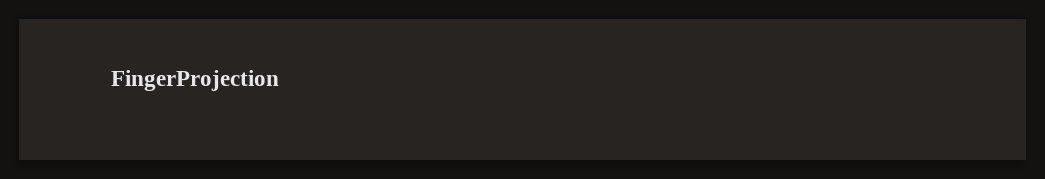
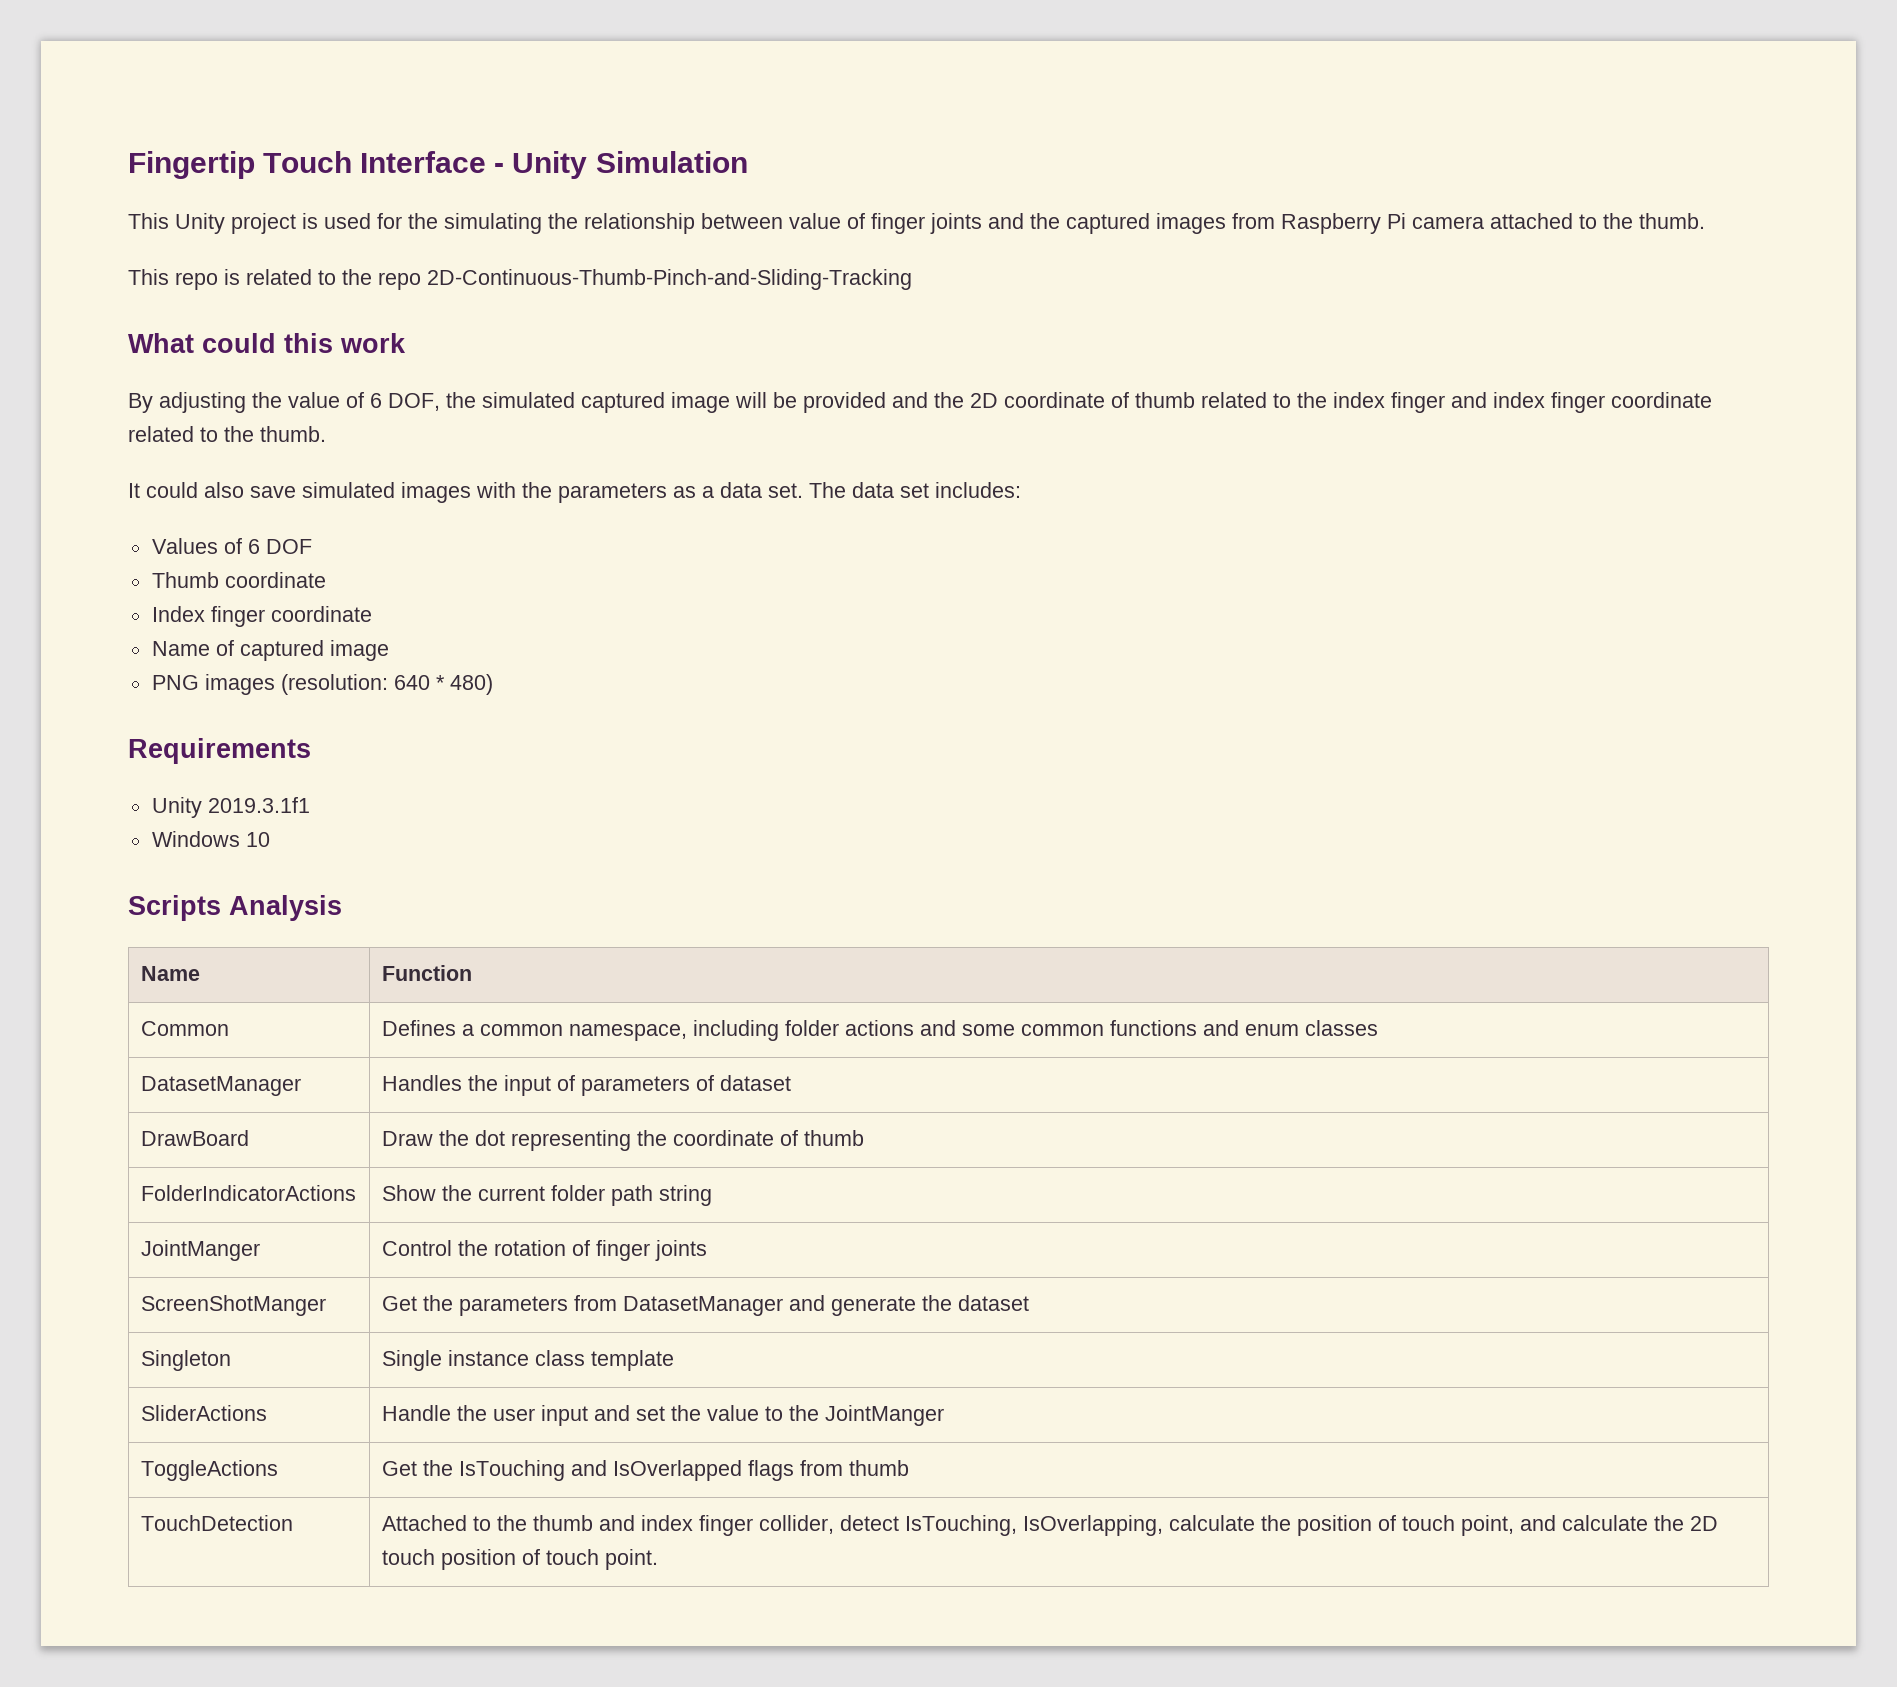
[111,70,279,91] FingerProjection -> [128,151,748,179] [128,213,1705,234] [128,269,912,290] [128,333,406,353] [128,392,1712,413] [128,426,326,442] [128,482,1021,503] [151,538,312,554] [151,572,326,588] [151,606,372,627] [151,640,389,661] [151,674,493,695] [128,738,311,764] [151,797,310,818] [151,831,270,847] [128,895,342,921] [140,966,200,981] [381,965,472,981] [140,1021,229,1036] [381,1020,1378,1041] [140,1076,301,1096] [381,1075,791,1096] [140,1130,249,1146] [381,1130,864,1151] [140,1185,356,1201] [381,1185,712,1206] [140,1240,260,1261] [381,1240,707,1261] [140,1295,326,1316] [381,1295,1029,1316] [140,1350,231,1371] [381,1350,674,1371] [140,1405,267,1421] [381,1405,944,1426] [140,1460,278,1481] [381,1460,909,1481] [140,1515,293,1531] [381,1515,1718,1536] [381,1549,658,1570] Fingertip Touch Interface - Unity Simulation // This Unity project is used for the simulating the relationship between value of finger joints and the captured images from Raspberry Pi camera attached to the thumb. // This repo is related to the repo 2D-Continuous-Thumb-Pinch-and-Sliding-Tracking // What could this work // By adjusting the value of 6 DOF, the simulated captured image will be provided and the 2D coordinate of thumb related to the index finger and index finger coordinate related to the thumb. // It could also save simulated images with the parameters as a data set. The data set includes: // Values of 6 DOF // Thumb coordinate // Index finger coordinate // Name of captured image // PNG images (resolution: 640 * 480) // Requirements // Unity 2019.3.1f1 // Windows 10 // Scripts Analysis // Name | Function // Common | Defines a common namespace, including folder actions and some common functions and enum classes // DatasetManager | Handles the input of parameters of dataset // DrawBoard | Draw the dot representing the coordinate of thumb // FolderIndicatorActions | Show the current folder path string // JointManger | Control the rotation of finger joints // ScreenShotManger | Get the parameters from DatasetManager and generate the dataset // Singleton | Single instance class template // SliderActions | Handle the user input and set the value to the JointManger // ToggleActions | Get the IsTouching and IsOverlapped flags from thumb // TouchDetection | Attached to the thumb and index finger collider, detect IsTouching, IsOverlapping, calculate the position of touch point, and calculate the 2D touch position of touch point.

